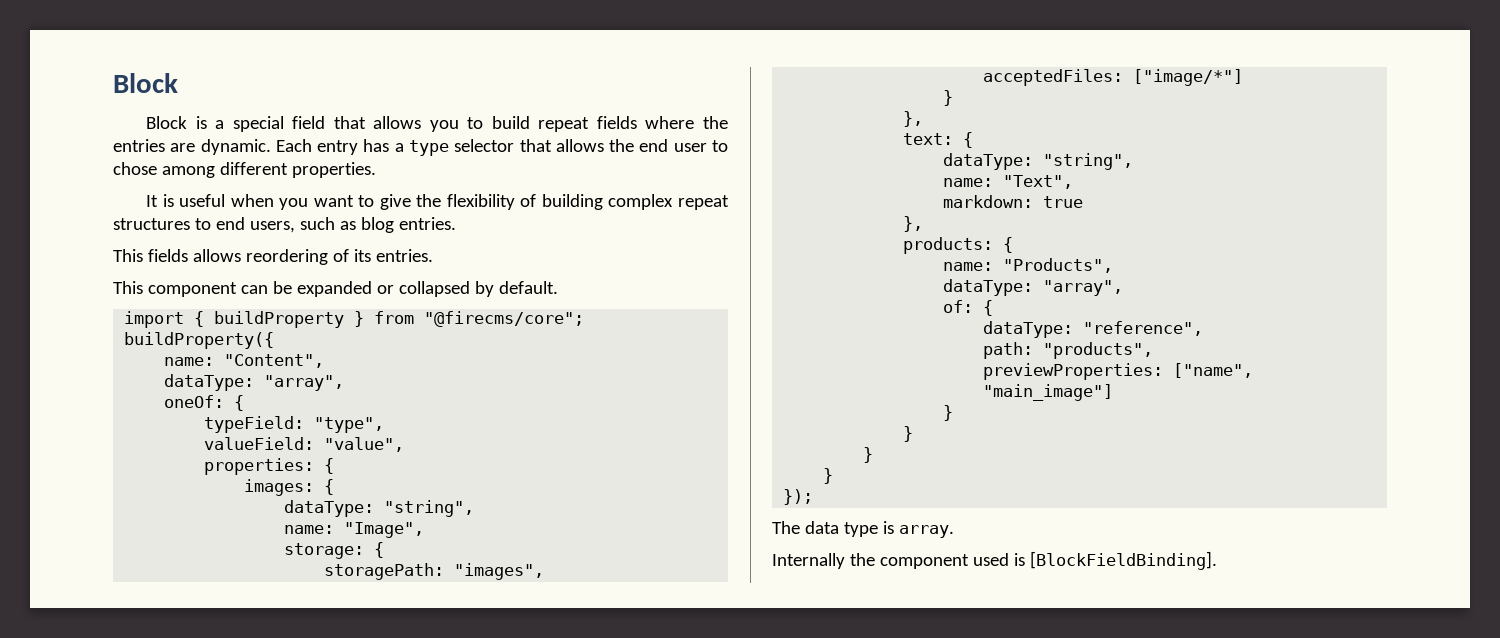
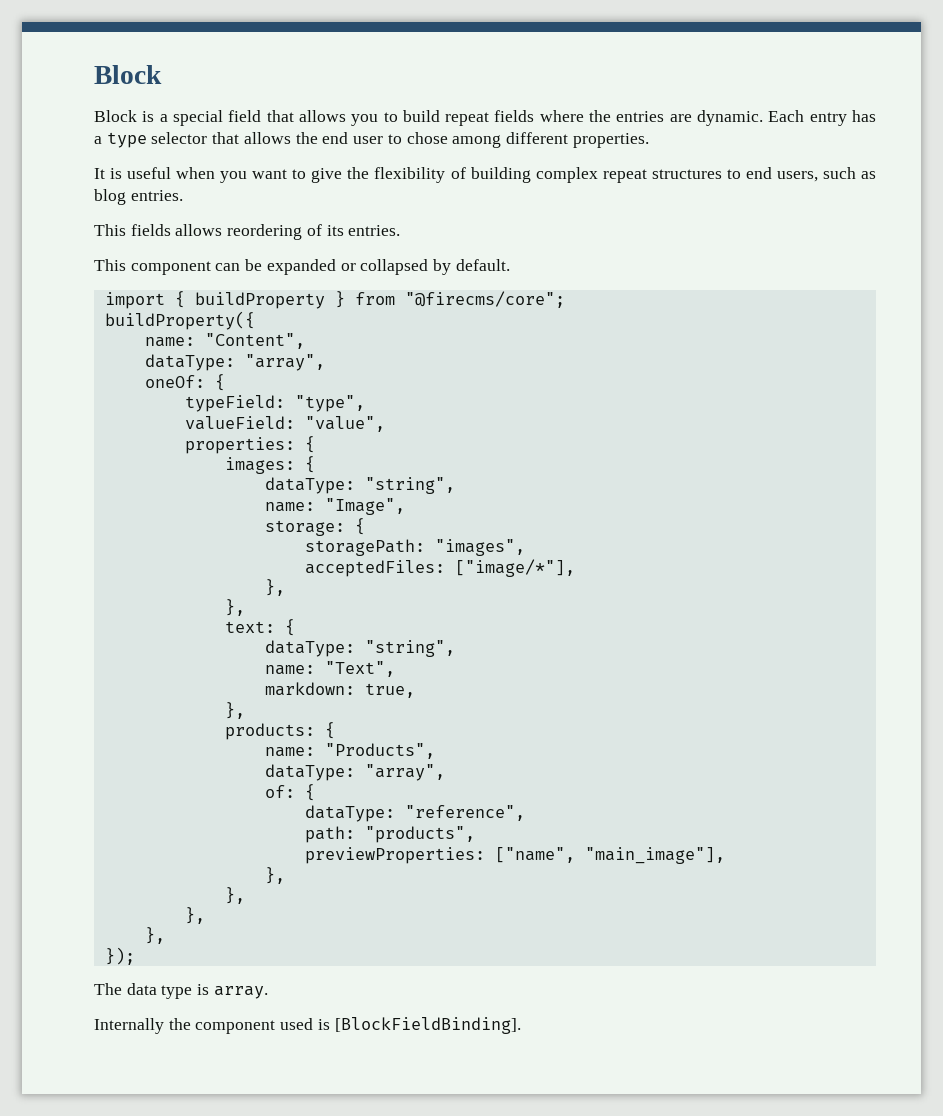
[1133,69,1244,86] [943,90,954,106] ["image/*"] // } -> [454,559,575,577] [264,579,285,596] ["image/*"], // },
[1043,196,1084,208] true -> [364,683,415,698] true,
[983,384,1114,401] [943,405,954,421] [903,426,914,442] [863,447,874,463] [823,468,834,484] "main_image"] // } // } // } // } -> [584,847,725,864] [264,867,285,884] [224,887,245,904] [184,907,205,924] [144,927,165,944] "main_image"], // }, // }, // }, // },

